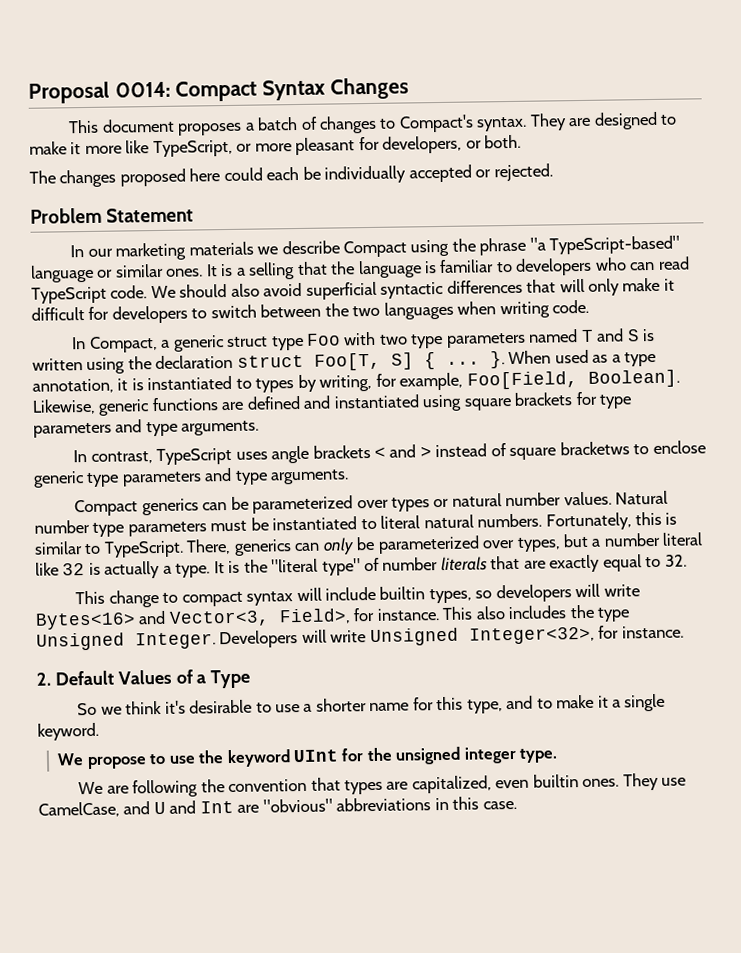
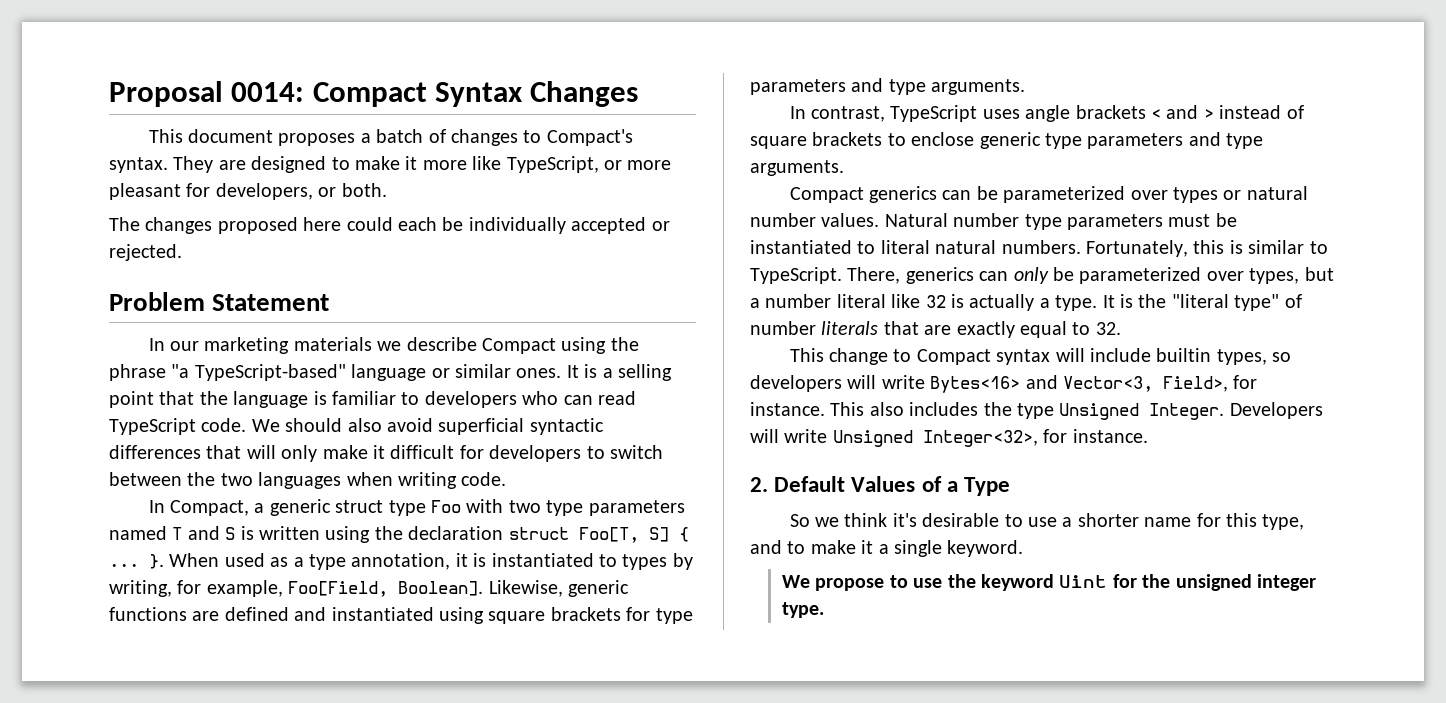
(296, 271) none -> [109,391,154,408] point
[559,441,630,456] bracketws -> [812,132,883,146] brackets
[181,591,243,607] compact -> [916,349,991,365] Compact
[292,749,339,763] UInt -> [1059,575,1108,588] Uint
[78,772,687,798] [38,796,517,818] // We are following the convention that types are capitalized, even builtin ones. They use CamelCase, and U and Int are "obvious" abbreviations in this case. -> (824, 610) none

